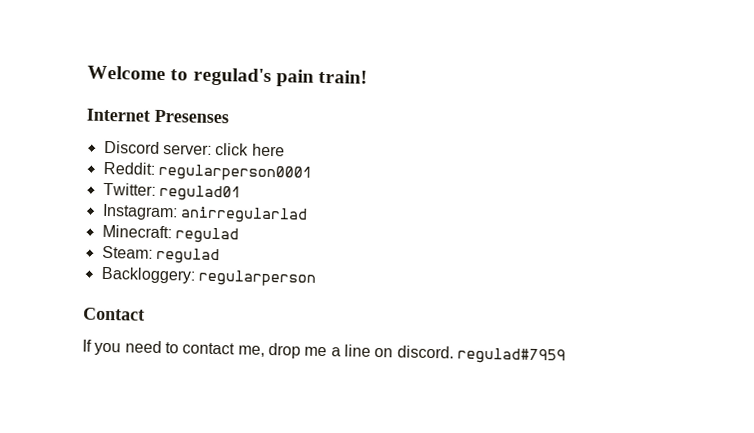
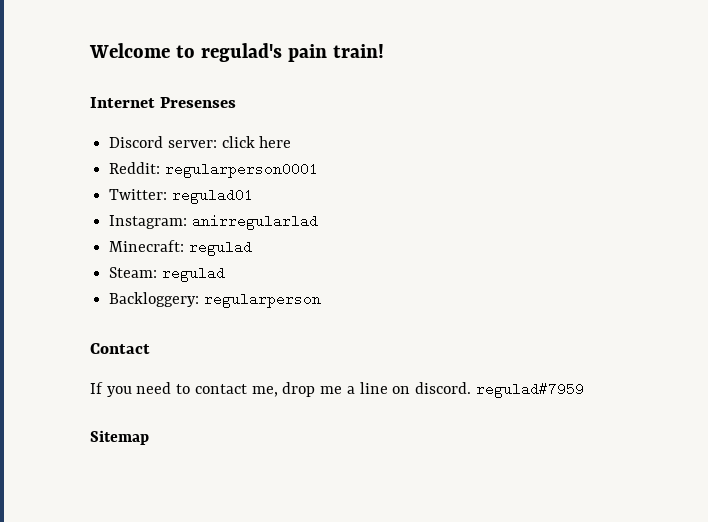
(566, 356) none -> [90,430,149,445] // Sitemap

